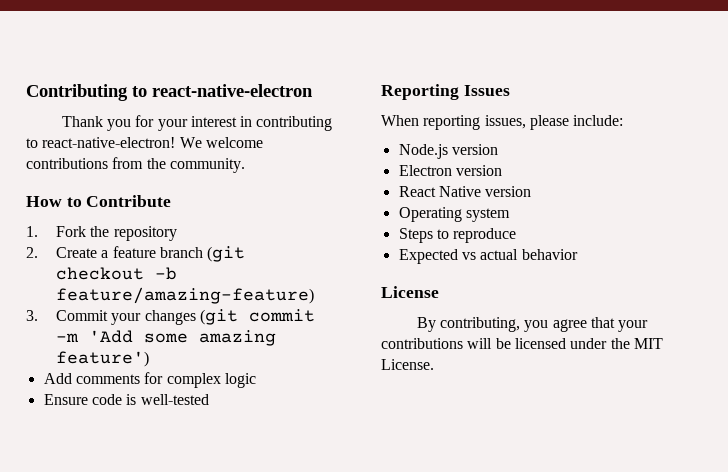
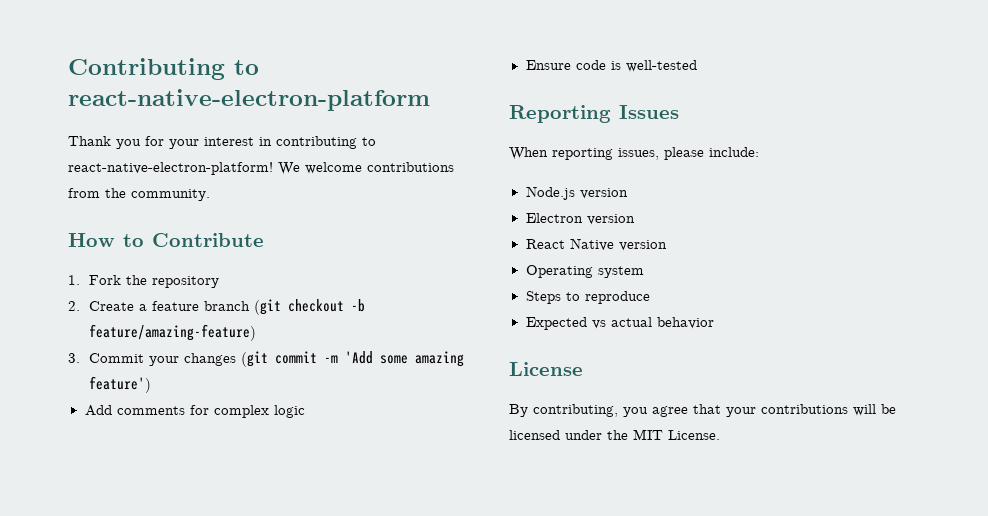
[152,84,313,97] react-native-electron -> [68,89,430,111] react-native-electron-platform
[42,137,176,148] react-native-electron! -> [68,162,273,175] react-native-electron-platform!

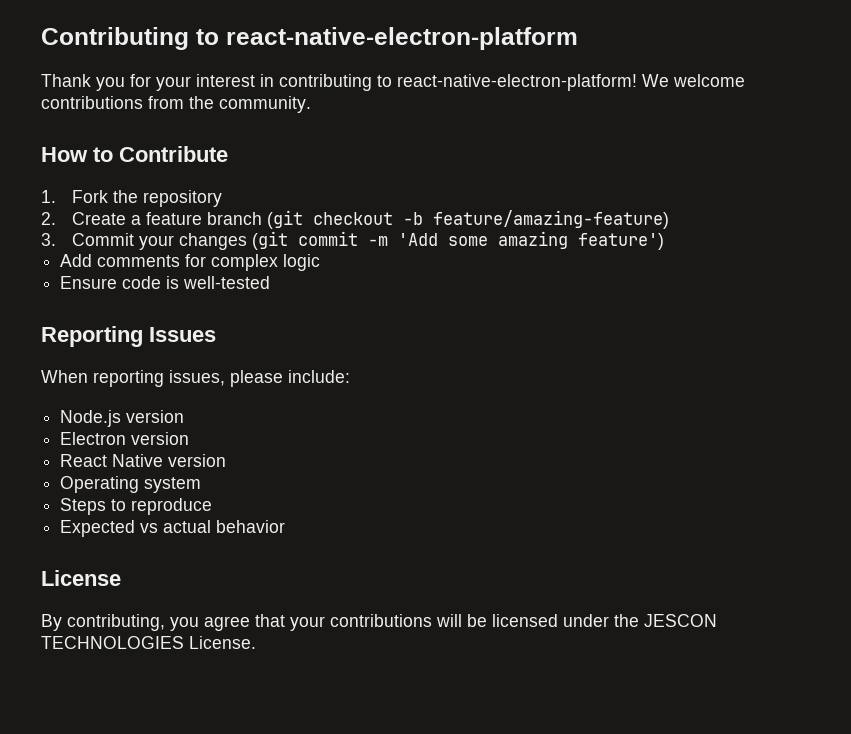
[633,429,663,440] MIT -> [644,614,717,627] [41,636,184,649] JESCON TECHNOLOGIES

